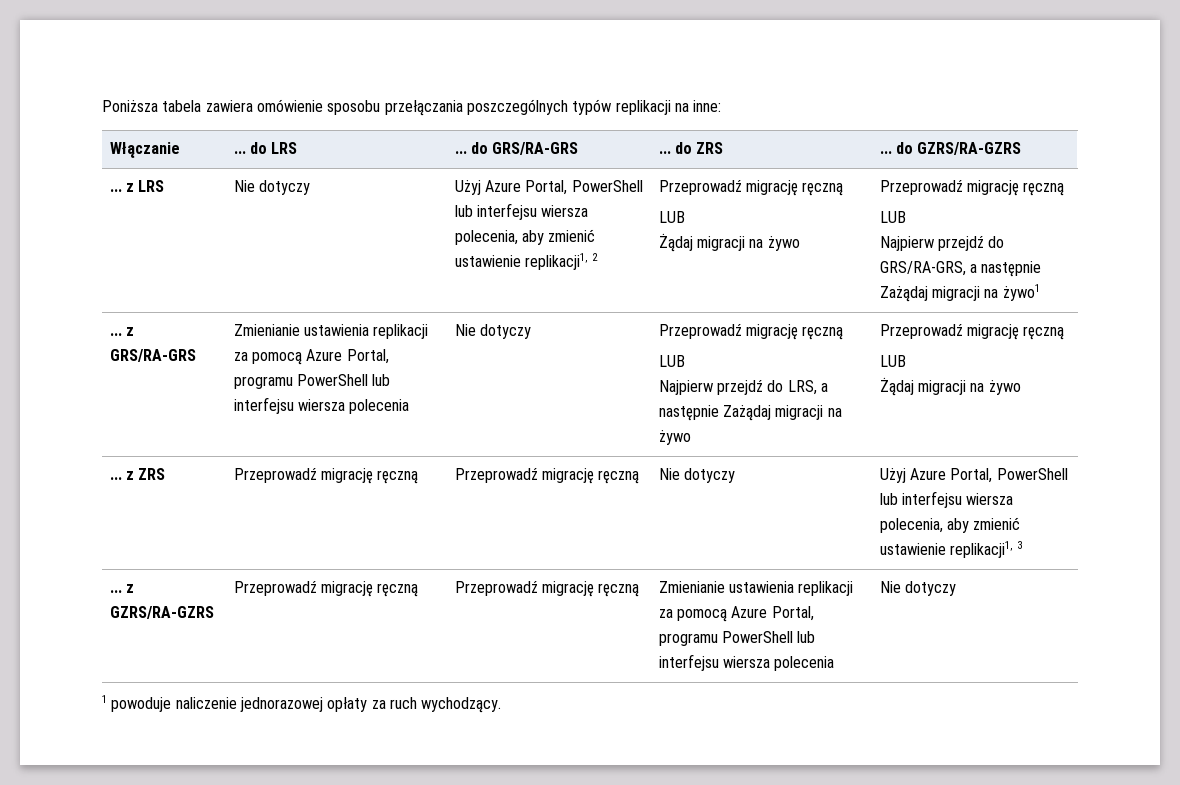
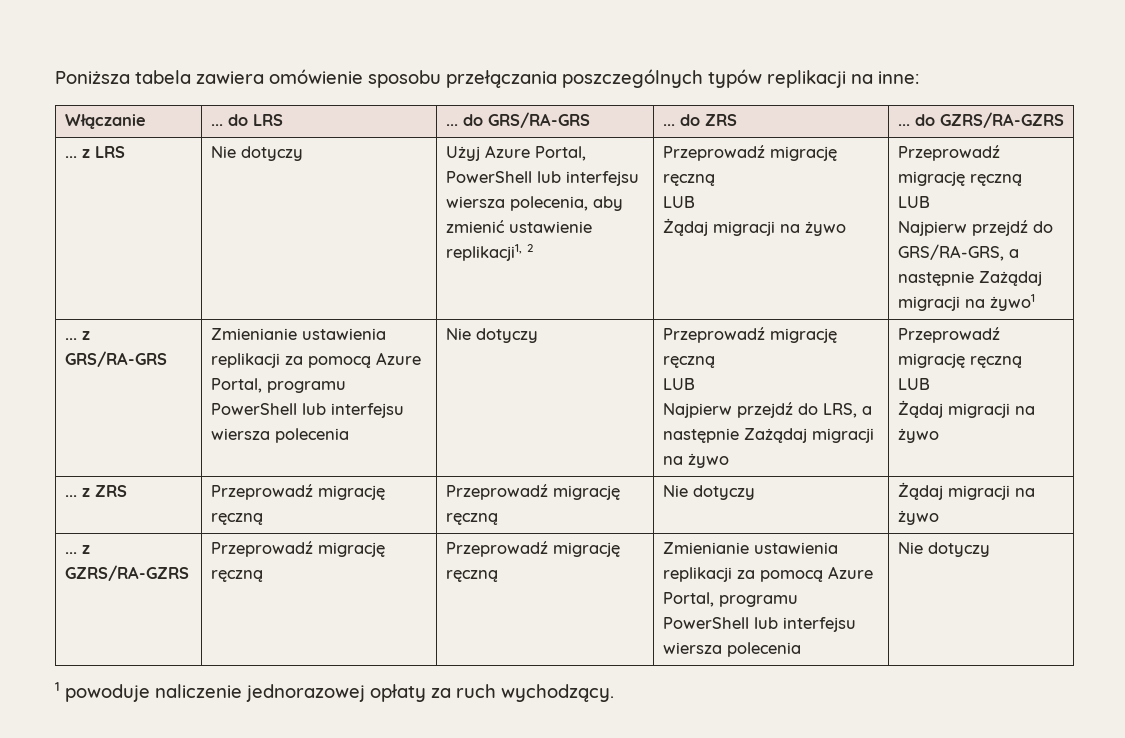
[879,468,1068,483] [879,491,1014,508] [879,517,1021,533] [879,541,1023,558] Użyj Azure Portal, PowerShell lub interfejsu wiersza polecenia, aby zmienić ustawienie replikacji1, 3 -> [897,482,1035,500] [897,510,939,525] Żądaj migracji na żywo

